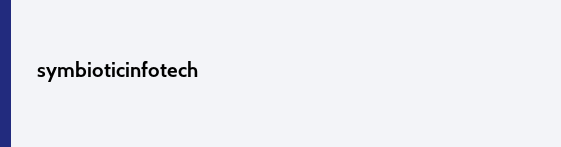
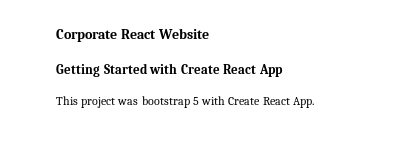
[37,61,198,82] symbioticinfotech -> [56,28,209,42] [56,63,283,77] [56,96,314,108] Corporate React Website // Getting Started with Create React App // This project was bootstrap 5 with Create React App.

